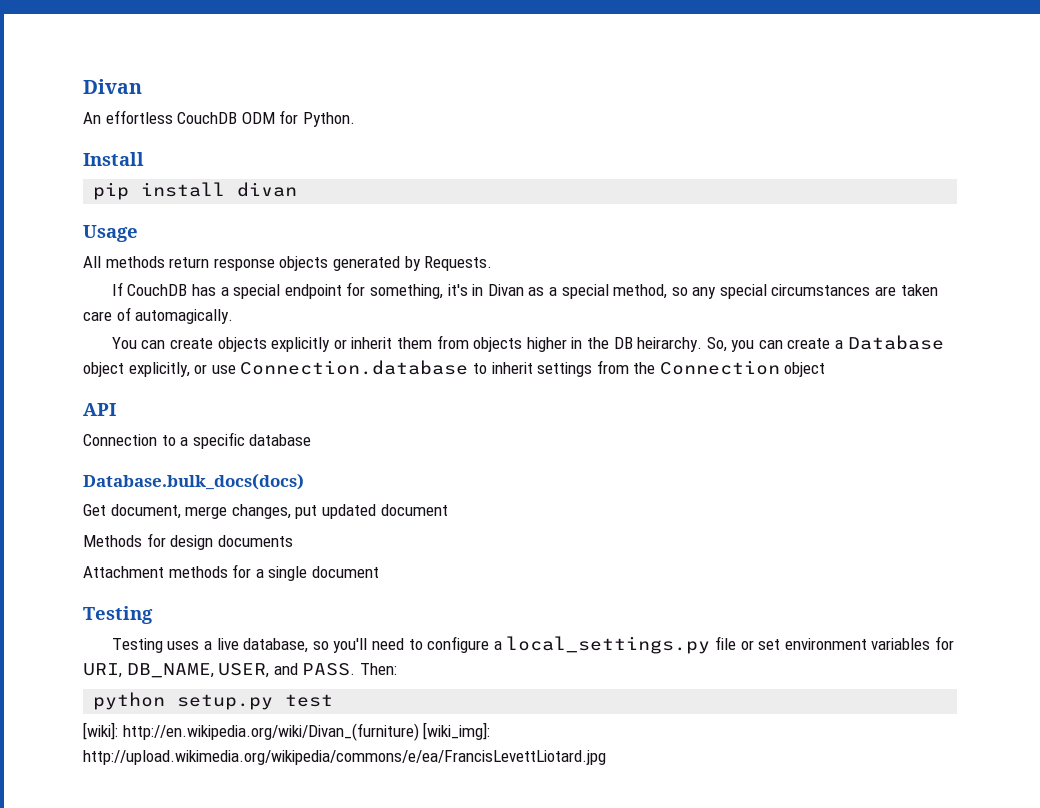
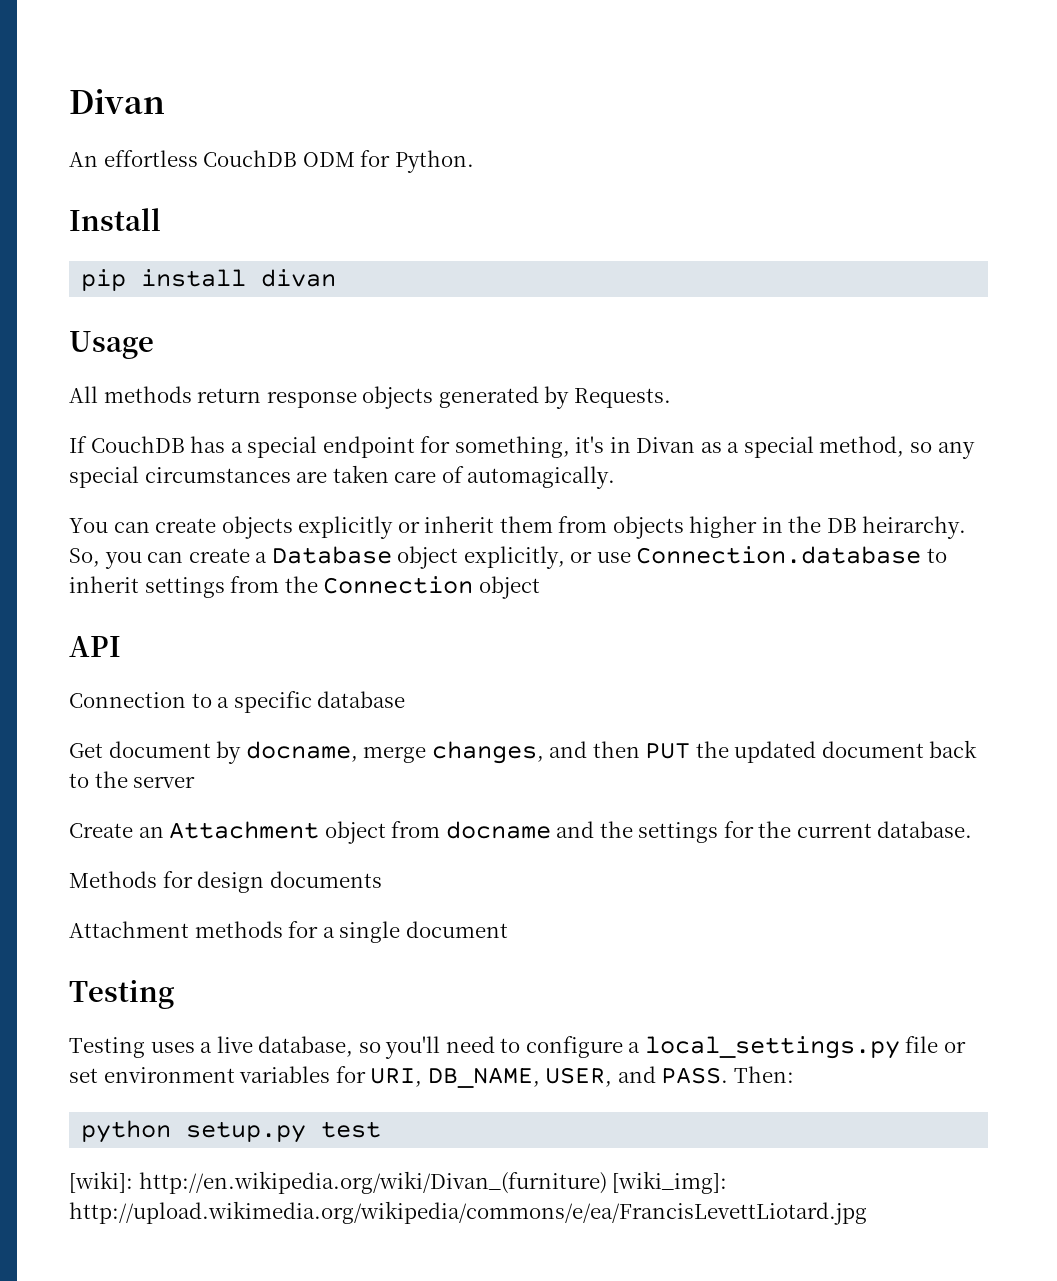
[83,473,304,490] // Database.bulk_docs(docs) -> (406, 699) none
[110,504,448,519] document, merge changes, put updated document -> [108,740,978,764] [69,771,196,788] [69,821,973,844] document by docname, merge changes, and then PUT the updated document back to the server // Create an Attachment object from docname and the settings for the current database.

